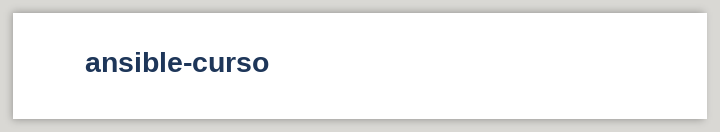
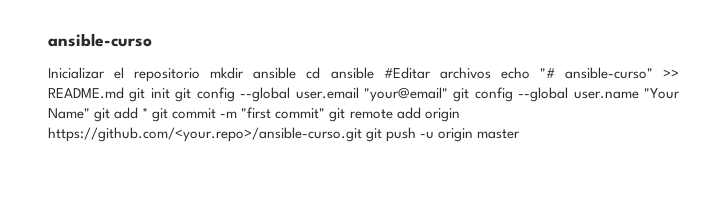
(269, 62) none -> [48,67,679,82] [48,87,680,102] [48,107,460,122] [48,127,521,142] // Inicializar el repositorio mkdir ansible cd ansible #Editar archivos echo "# ansible-curso" >> README.md git init git config --global user.email "your@email" git config --global user.name "Your Name" git add * git commit -m "first commit" git remote add origin https://github.com/<your.repo>/ansible-curso.git git push -u origin master

